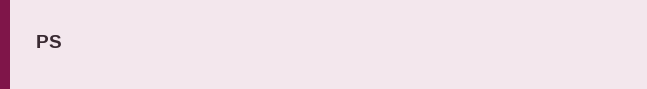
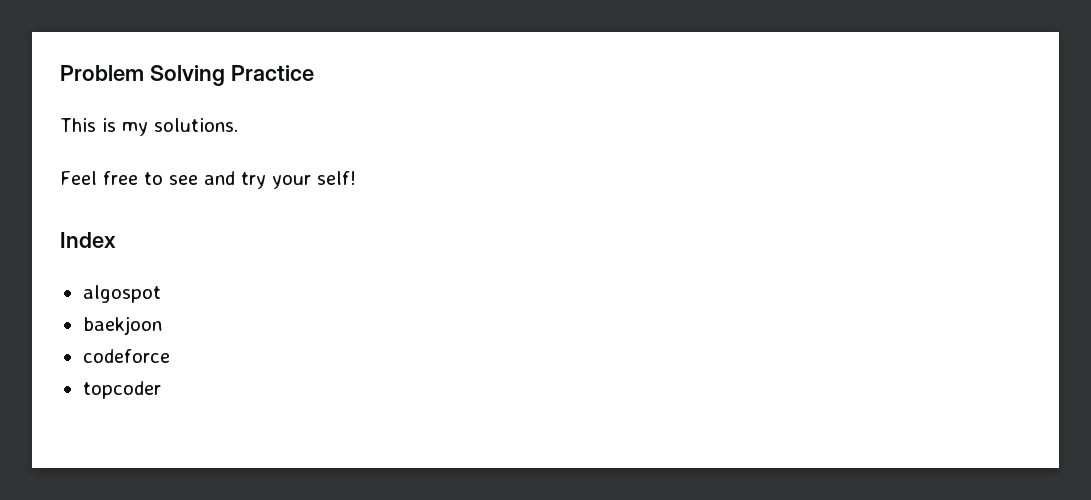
[36,35,62,48] PS -> [60,65,314,86] [60,118,238,136] [60,171,356,189] [60,232,116,248] [82,285,161,303] [82,316,162,335] [82,349,170,363] [82,381,161,399] Problem Solving Practice // This is my solutions. // Feel free to see and try your self! // Index // algospot // baekjoon // codeforce // topcoder

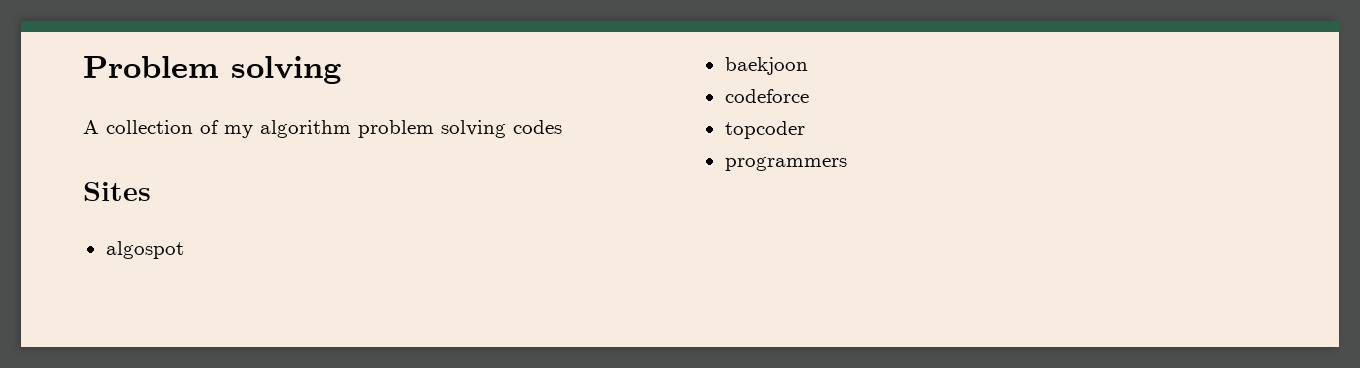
[149,65,314,86] [60,118,238,136] [60,171,356,189] [60,232,116,248] Solving Practice // This is my solutions. // Feel free to see and try your self! // Index -> [231,56,341,84] [83,120,562,138] [83,182,151,201] solving // A collection of my algorithm problem solving codes // Sites
(161, 390) none -> [724,157,847,171] // programmers

